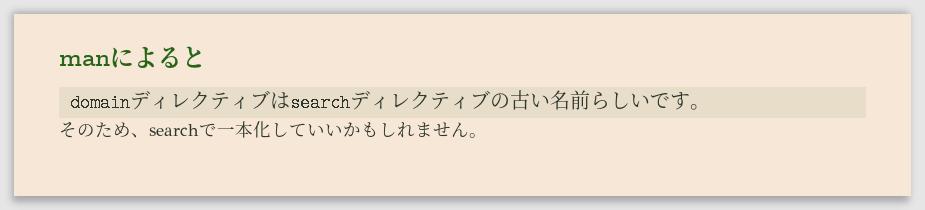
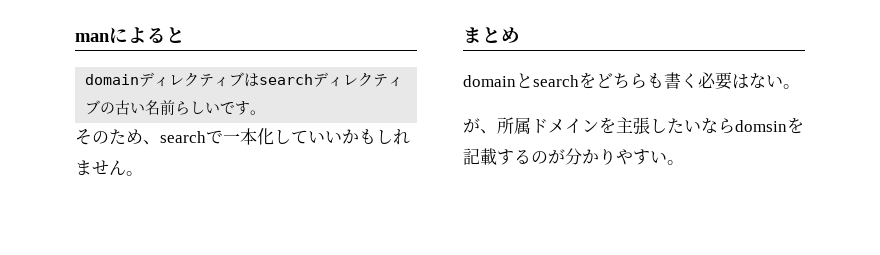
(487, 135) none -> [463,27,520,43] [463,72,800,90] [463,117,804,135] [463,148,684,166] // まとめ // domainとsearchをどちらも書く必要はない。 // が、所属ドメインを主張したいならdomsinを記載するのが分かりやすい。

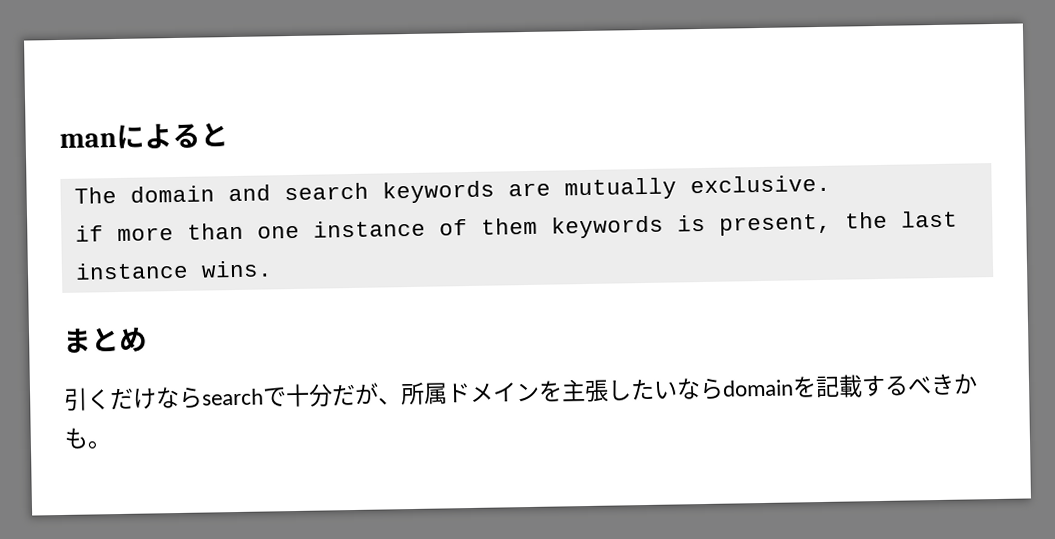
[85,72,404,87] [85,100,266,115] [75,128,410,145] [75,160,143,176] [463,27,520,43] [463,72,800,90] domainディレクティブはsearchディレクティブの古い名前らしいです。 // そのため、searchで一本化していいかもしれません。 // まとめ // domainとsearchをどちらも書く必要はない。 // -> [73,174,831,204] [74,210,958,242] [74,260,273,280] [62,326,148,353] [63,383,356,411] The domain and search keywords are mutually exclusive. // if more than one instance of them keywords is present, the last instance wins. // まとめ // 引くだけならsearchで十分だ
[735,120,787,132] domsin -> [722,379,794,397] domain
[531,148,667,165] のが分かりやすい -> [907,373,978,396] [64,427,88,449] べきかも

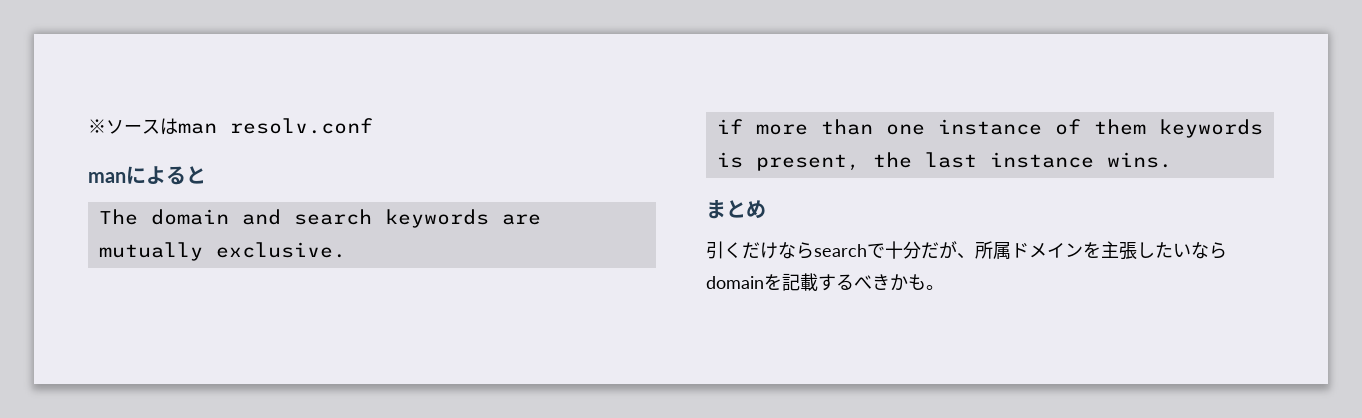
(59, 140) none -> [88,118,373,135] ※ソースはman resolv.conf //

